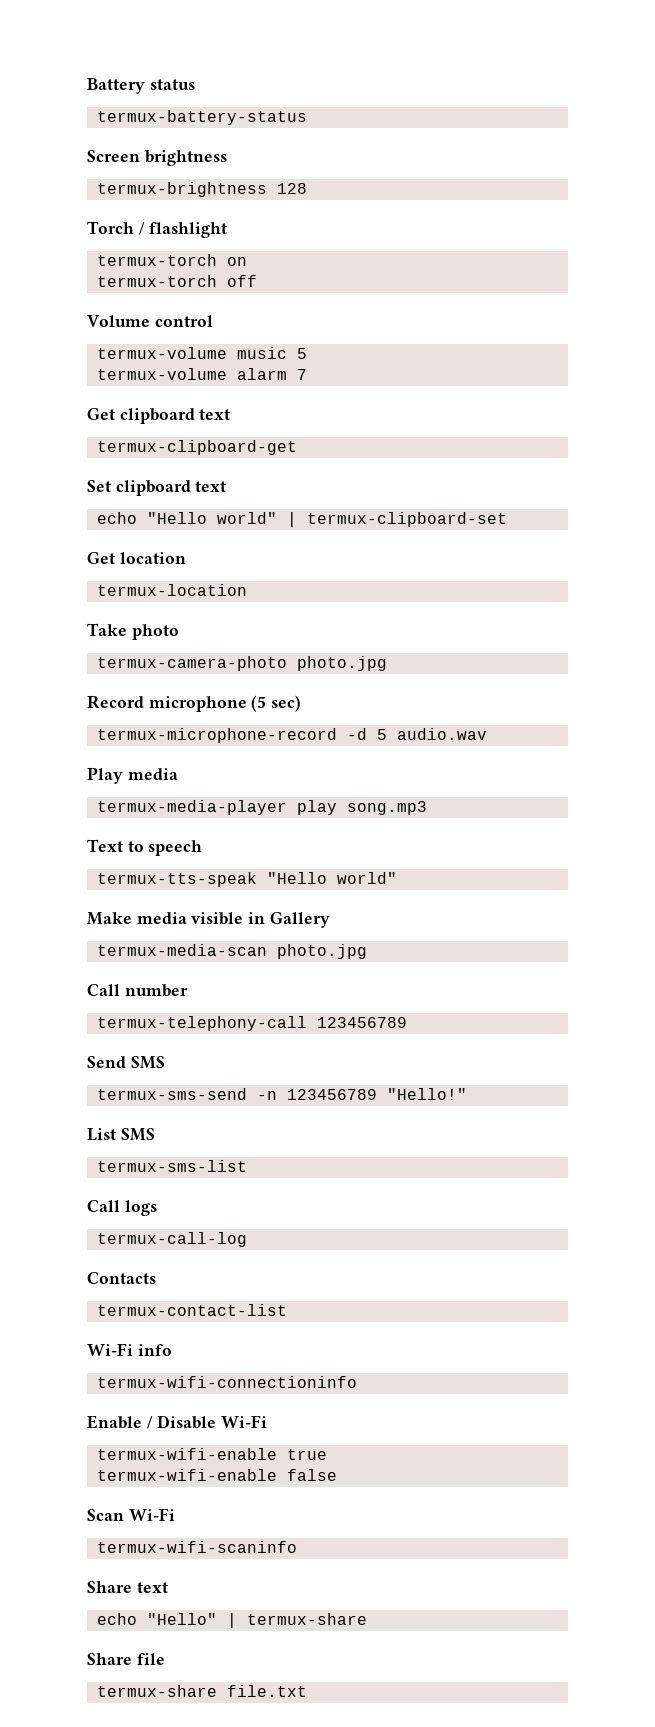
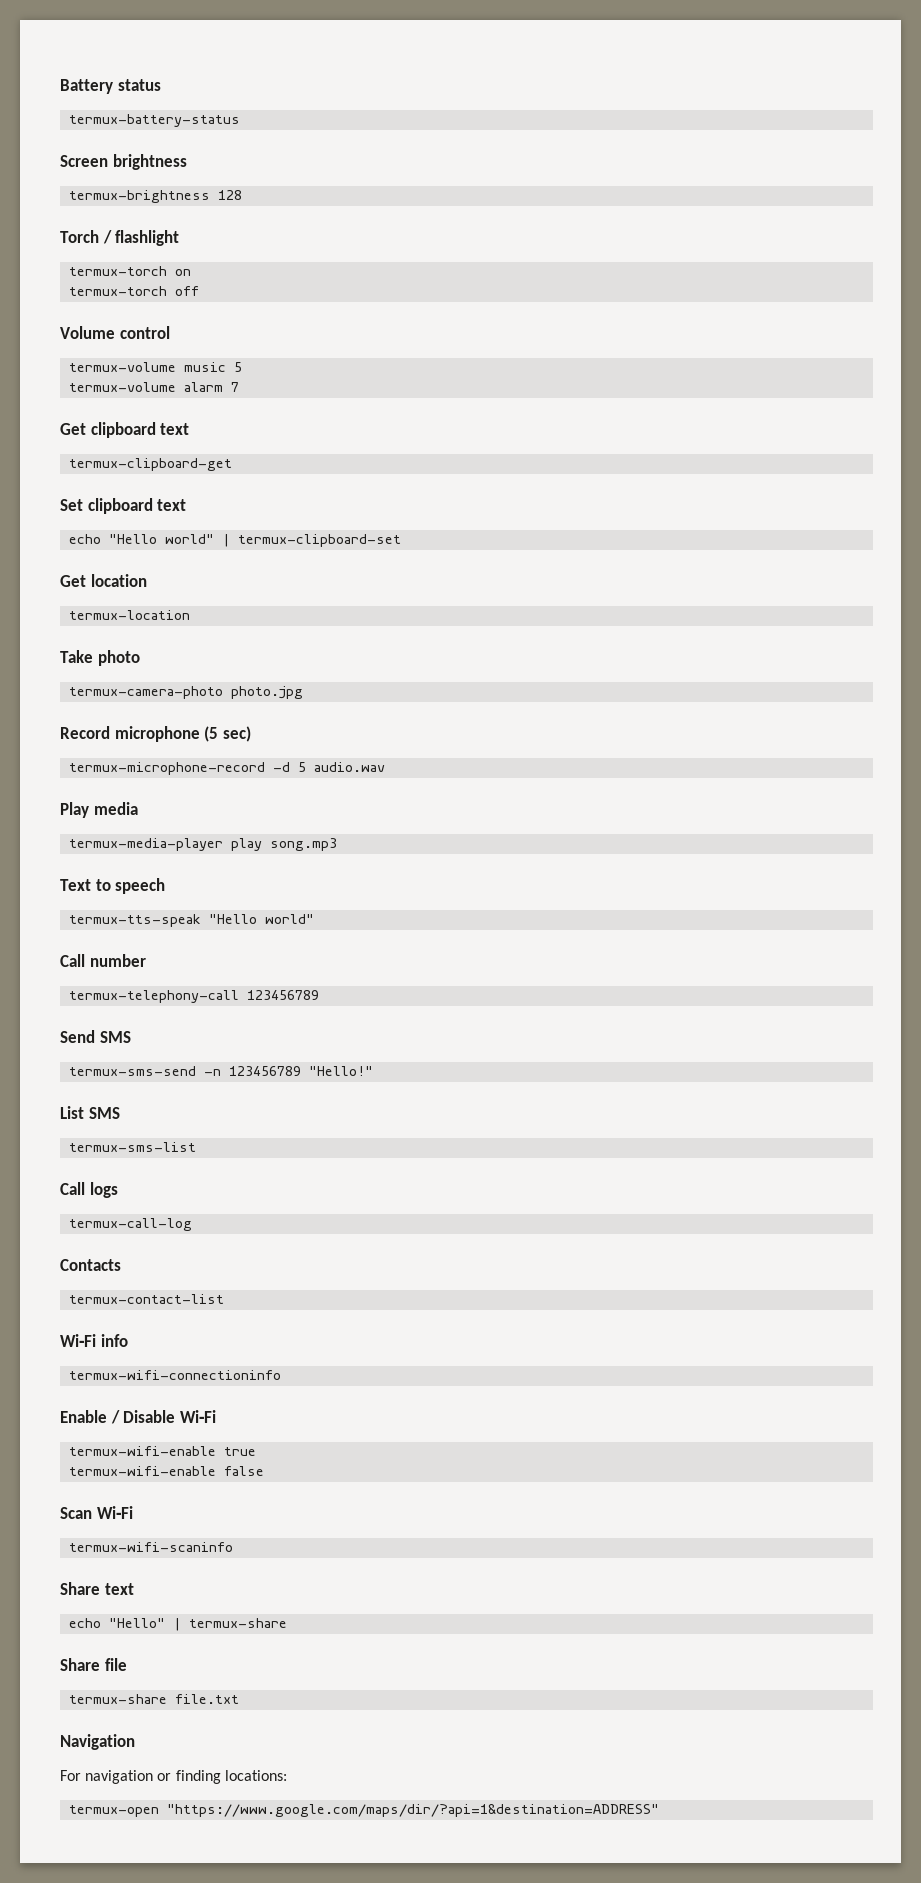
[87,912,330,928] [96,944,367,959] // Make media visible in Gallery // termux-media-scan photo.jpg -> (315, 919) none
(307, 1691) none -> [60,1734,135,1750] [60,1770,287,1784] [69,1804,660,1817] // Navigation // For navigation or finding locations: // termux-open "https://www.google.com/maps/dir/?api=1&destination=ADDRESS"

